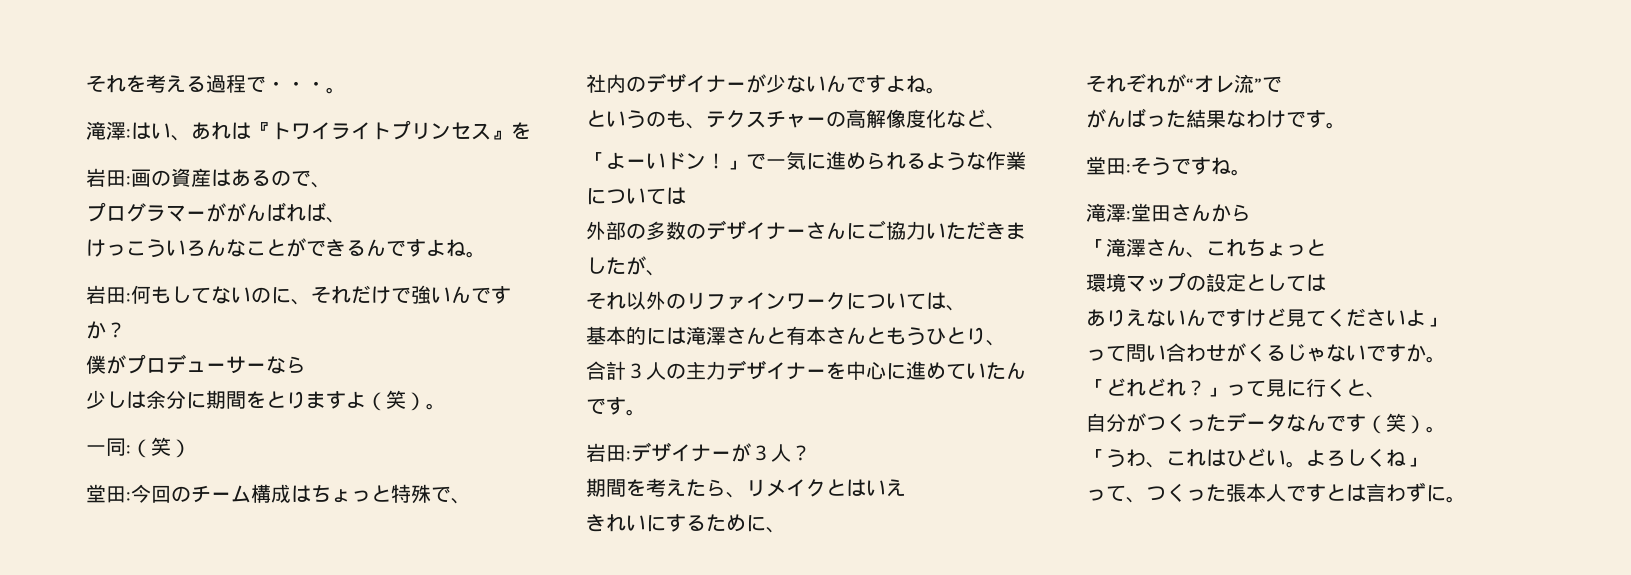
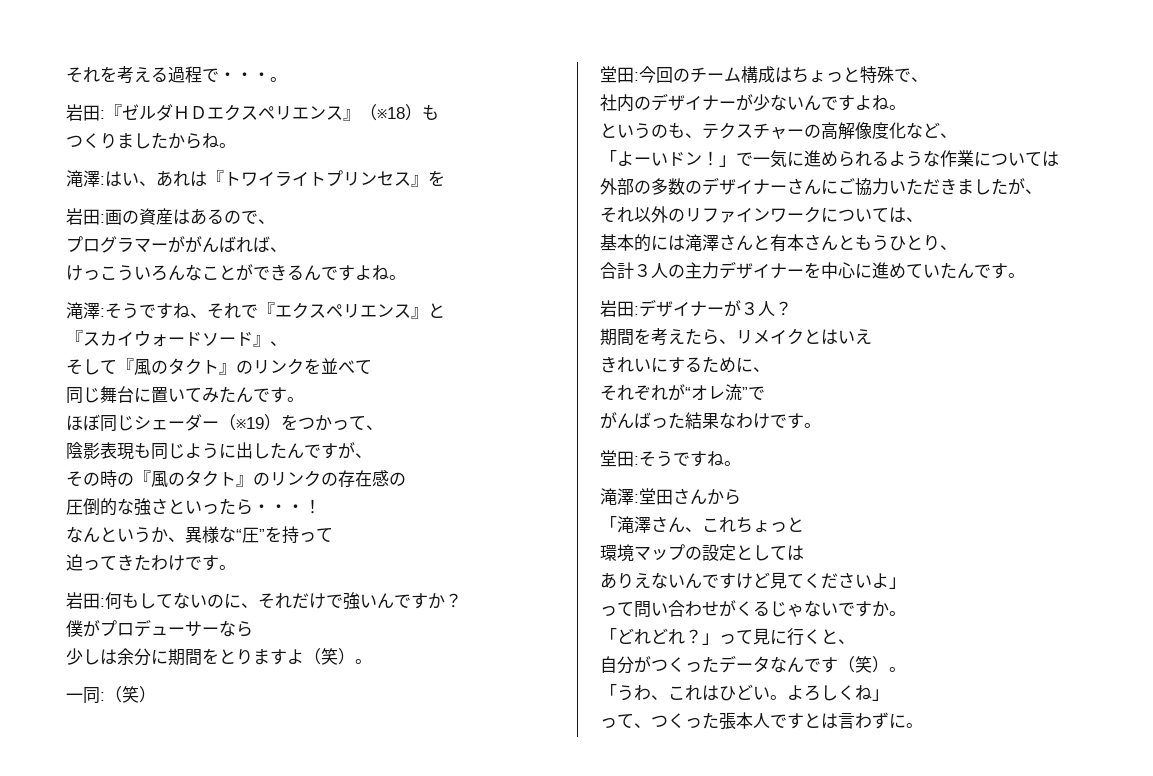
(346, 90) none -> [66,104,439,121] [66,132,236,149] // 岩田:『ゼルダＨＤエクスペリエンス』（※18）も // つくりましたからね。
(486, 254) none -> [66,302,445,319] [66,330,287,347] [66,358,372,376] [66,386,304,404] [66,414,383,432] [66,442,372,460] [66,470,406,488] [66,498,321,516] [66,526,333,544] [66,554,236,571] // 滝澤:そうですね、それで『エクスペリエンス』と // 『スカイウォードソード』、 // そして『風のタクト』のリンクを並べて // 同じ舞台に置いてみたんです。 // ほぼ同じシェーダー（※19）をつかって、 // 陰影表現も同じように出したんですが、 // その時の『風のタクト』のリンクの存在感の // 圧倒的な強さといったら・・・！ // なんというか、異様な“圧”を持って // 迫ってきたわけです。

